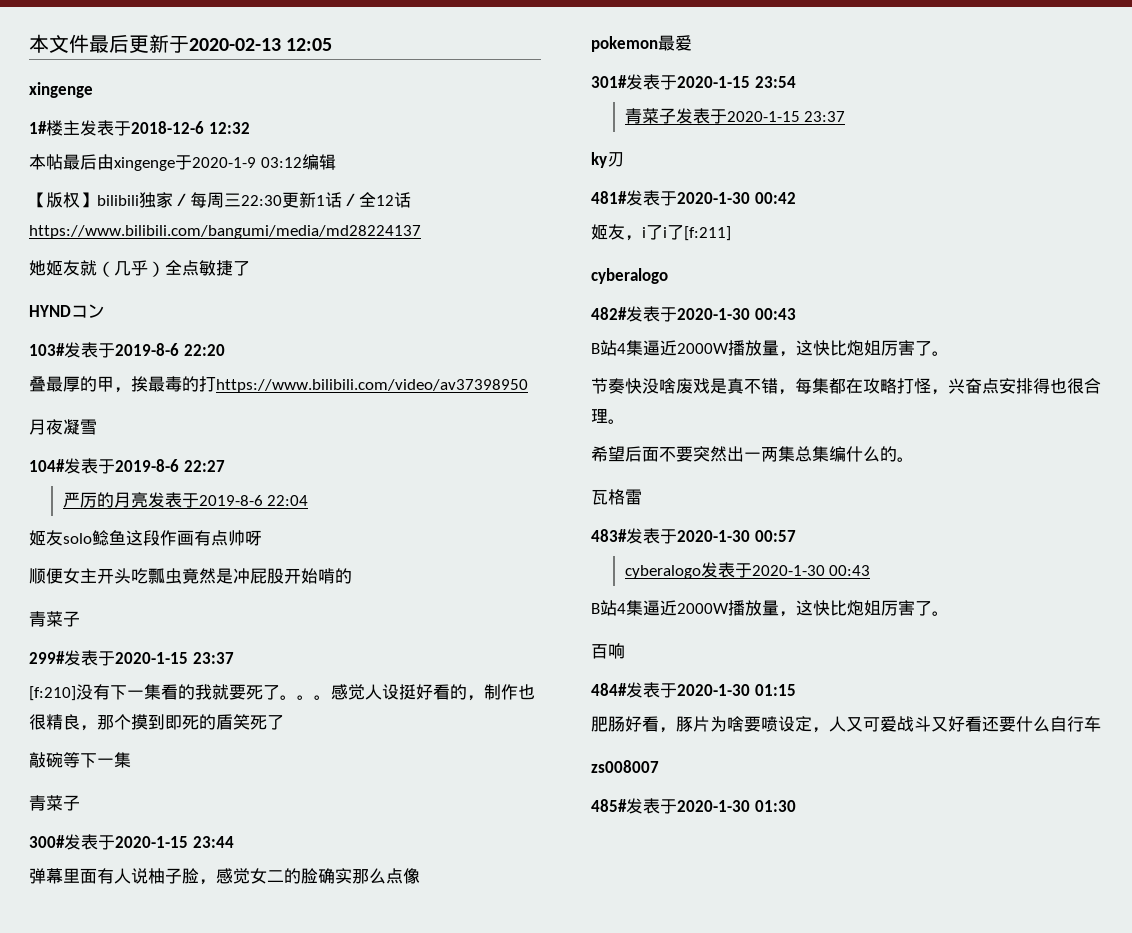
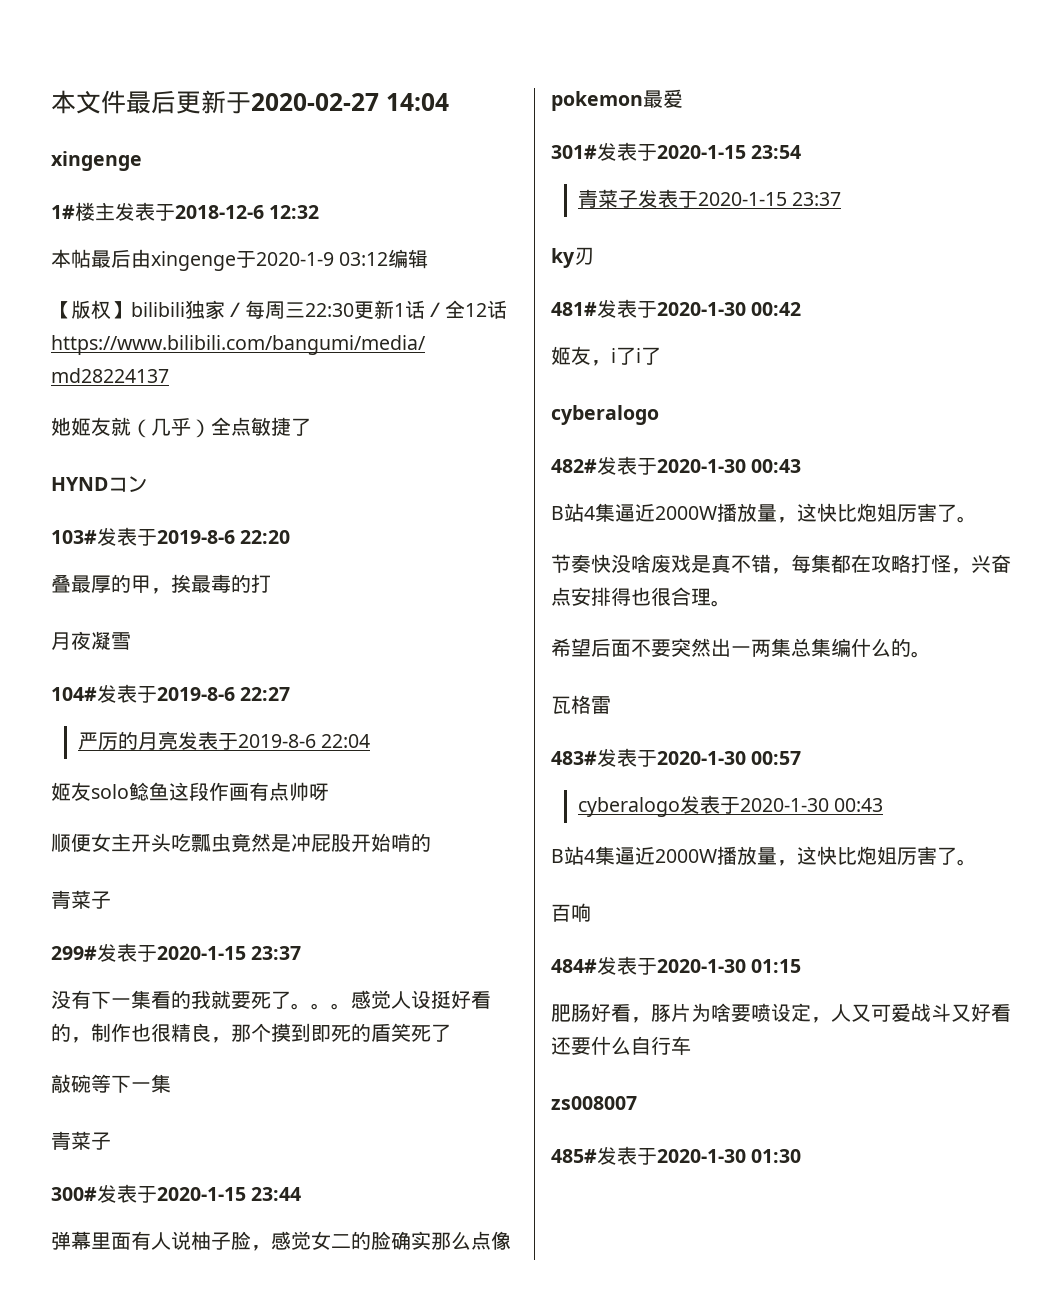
[189,38,333,51] 2020-02-13 12:05 -> [251,93,449,111] 2020-02-27 14:04
[216,379,528,393] https://www.bilibili.com/video/av37398950 -> (271, 583) none
[29,686,76,701] [f:210] -> (302, 953) none
[684,226,731,241] [f:211] -> (661, 356) none

